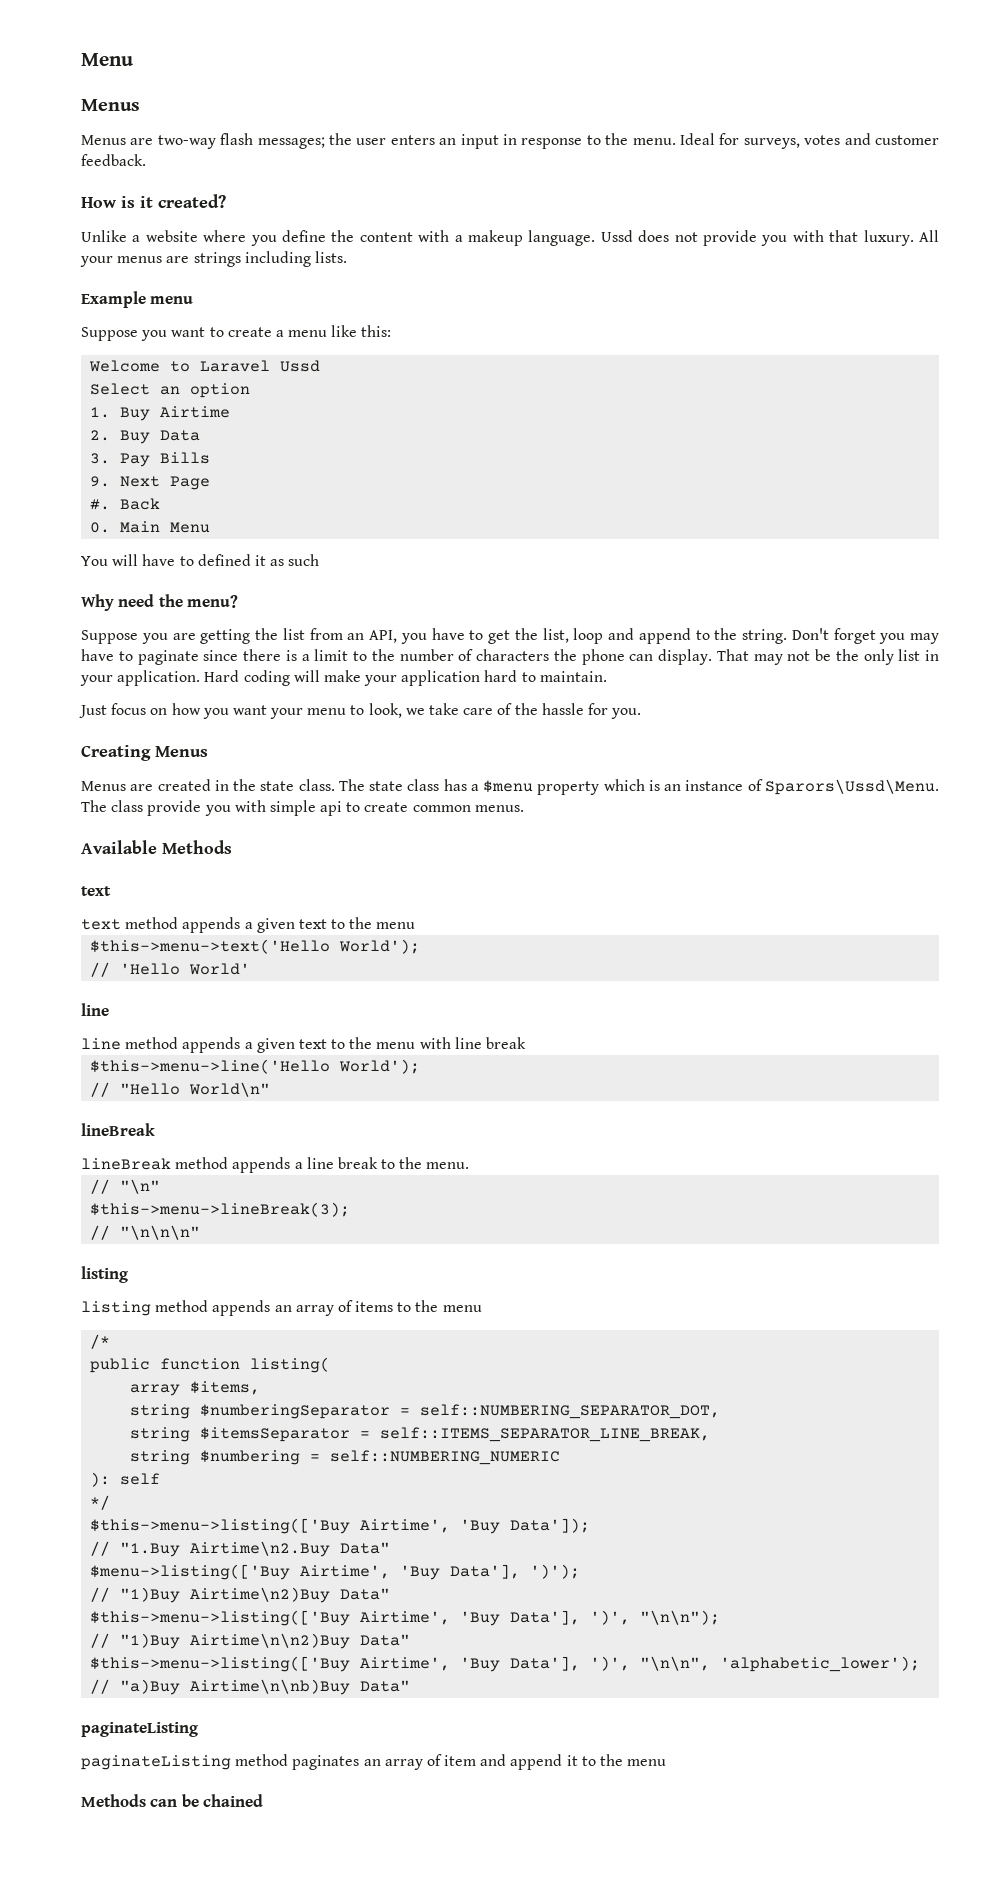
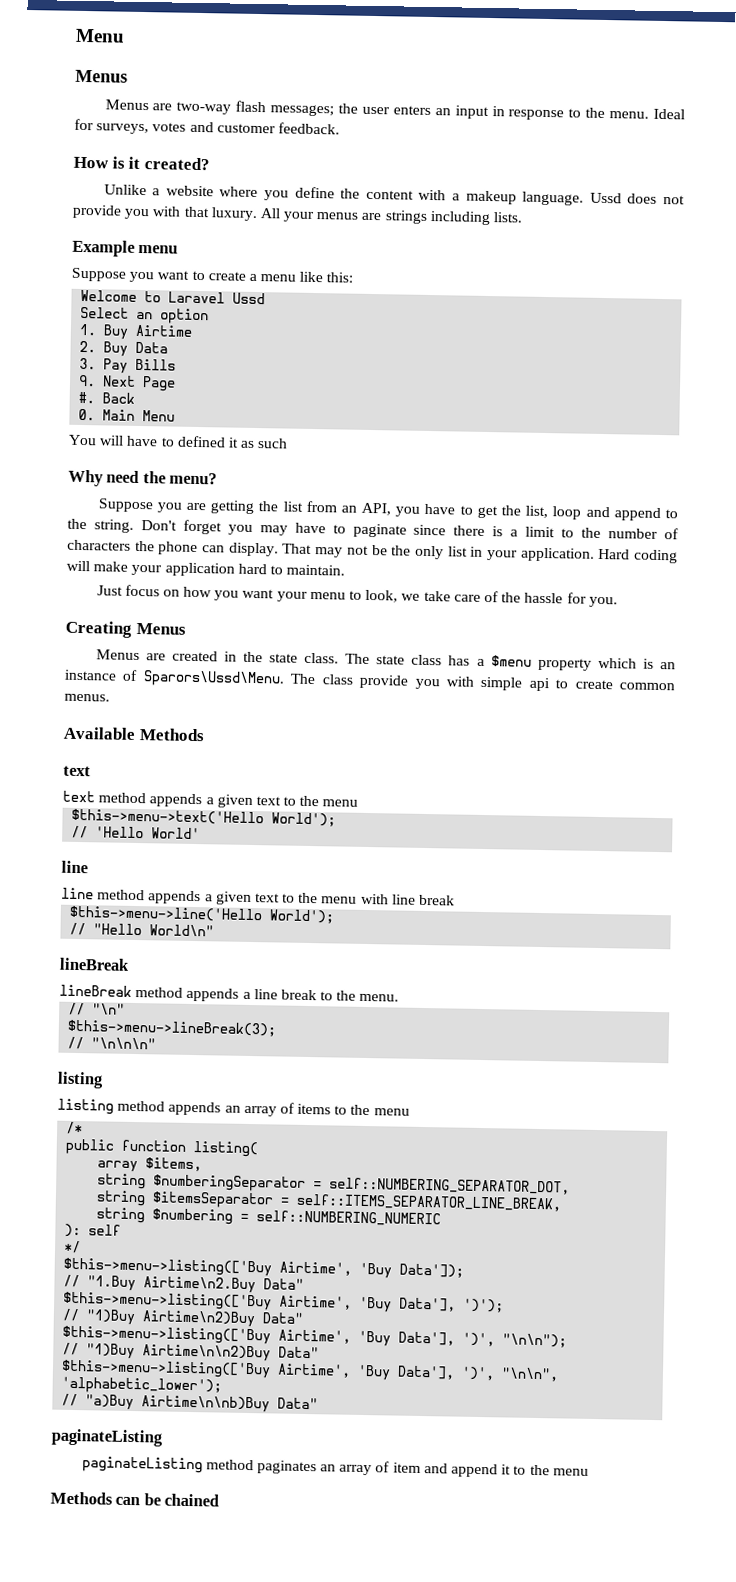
[90,1564,291,1580] $menu->listing(['Buy -> [63,1291,273,1311] $this->menu->listing(['Buy

